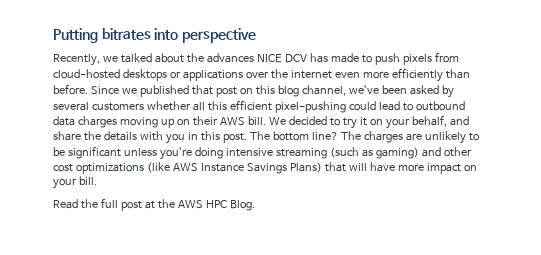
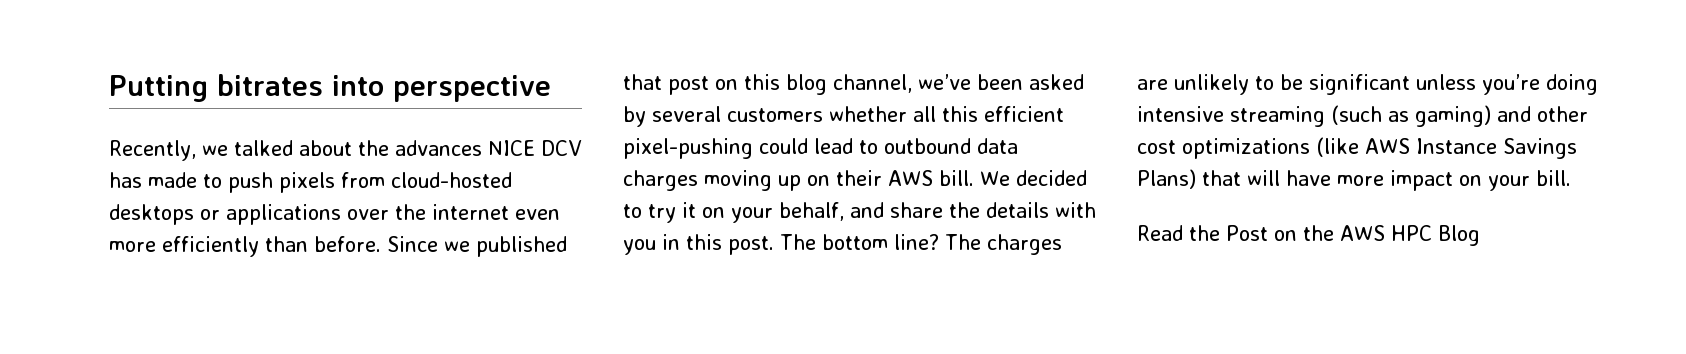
[100,198,155,211] full post at -> [1226,225,1297,241] Post on
[229,200,255,211] Blog. -> [1437,225,1480,246] Blog

